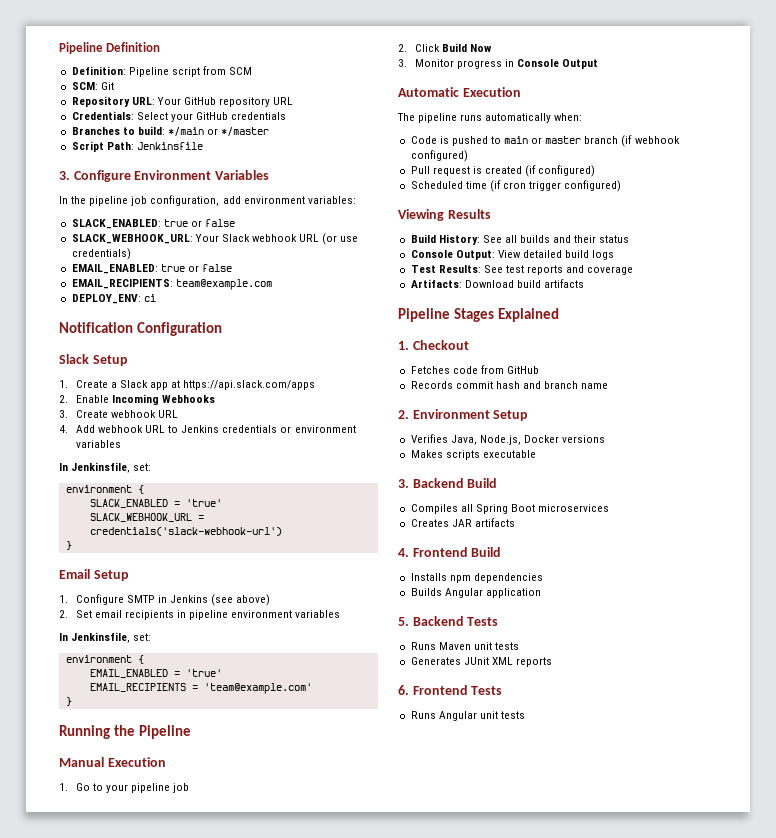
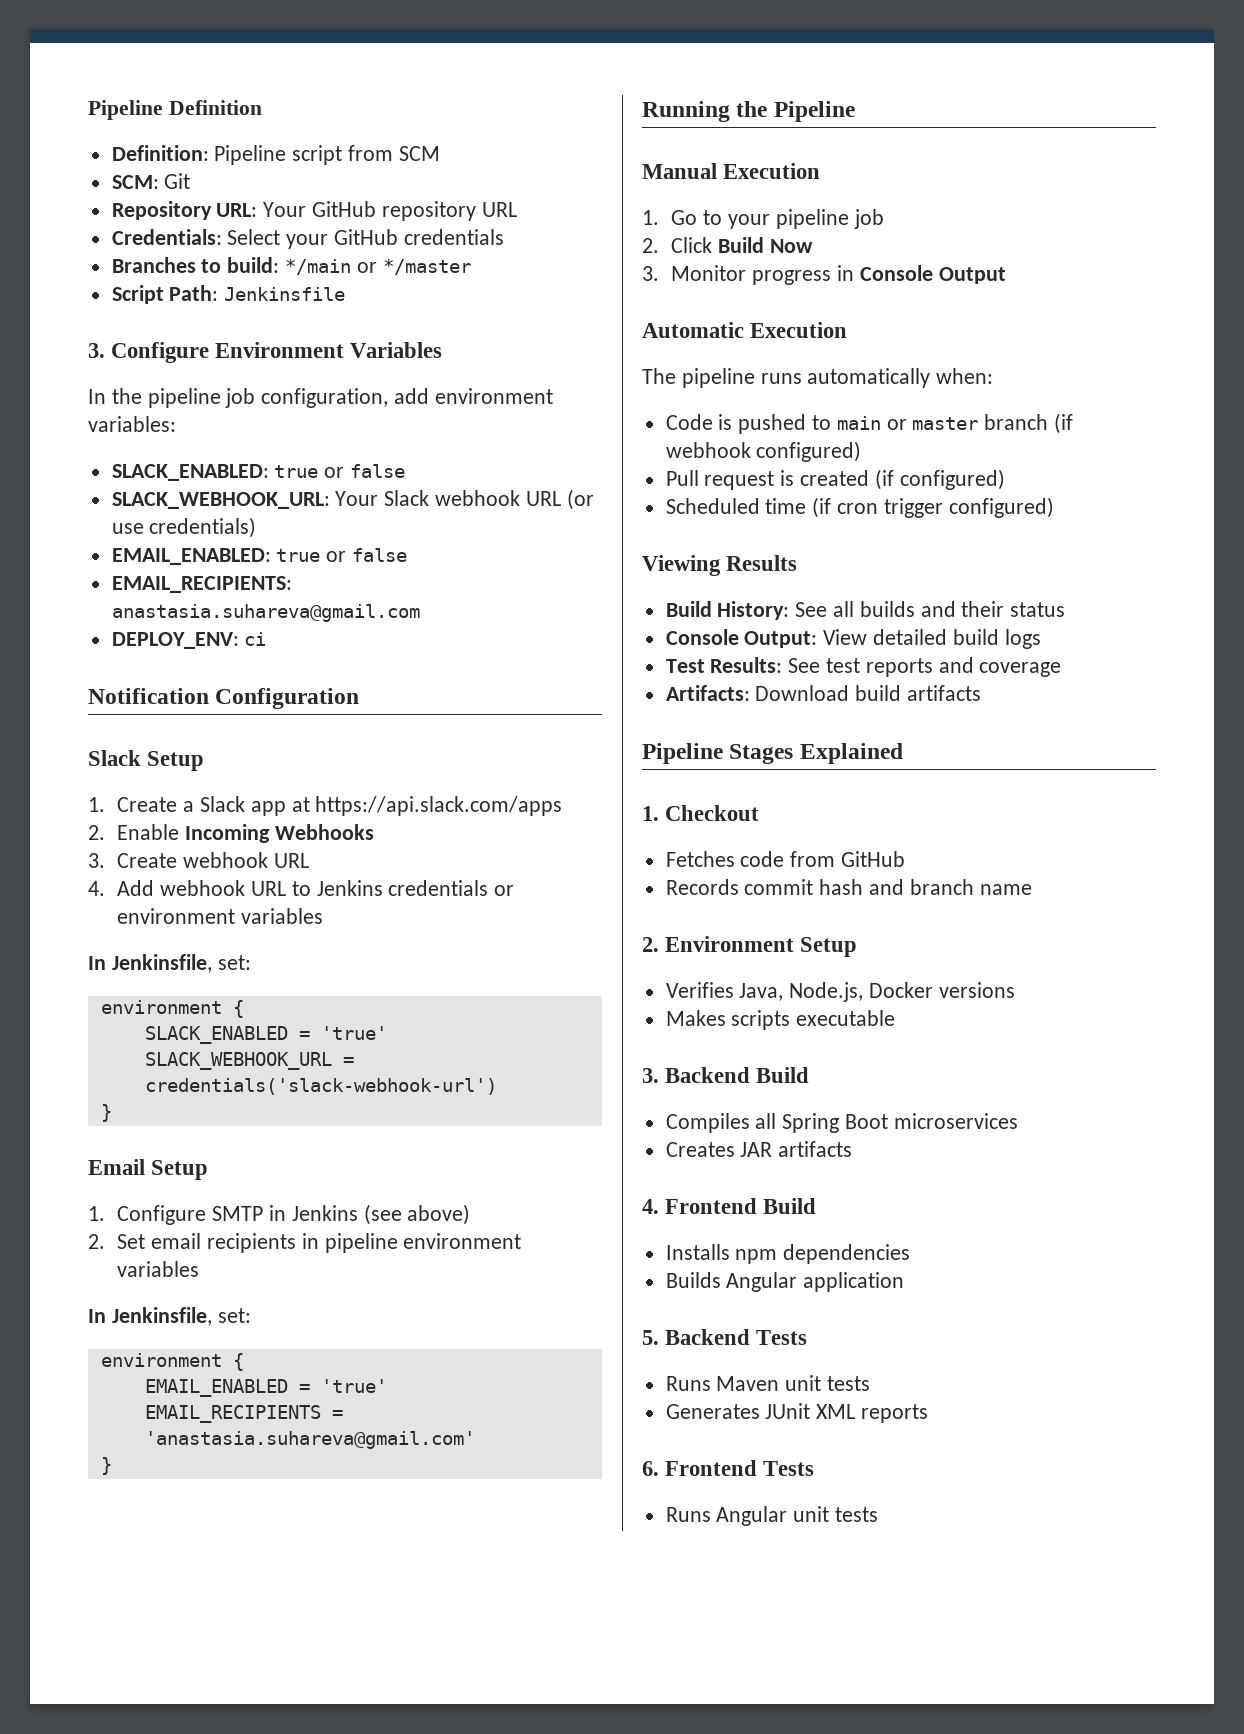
[175,279,272,290] team@example.com -> [111,604,420,622] anastasia.suhareva@gmail.com
[203,683,312,694] 'team@example.com' -> [144,1431,475,1449] 'anastasia.suhareva@gmail.com'

